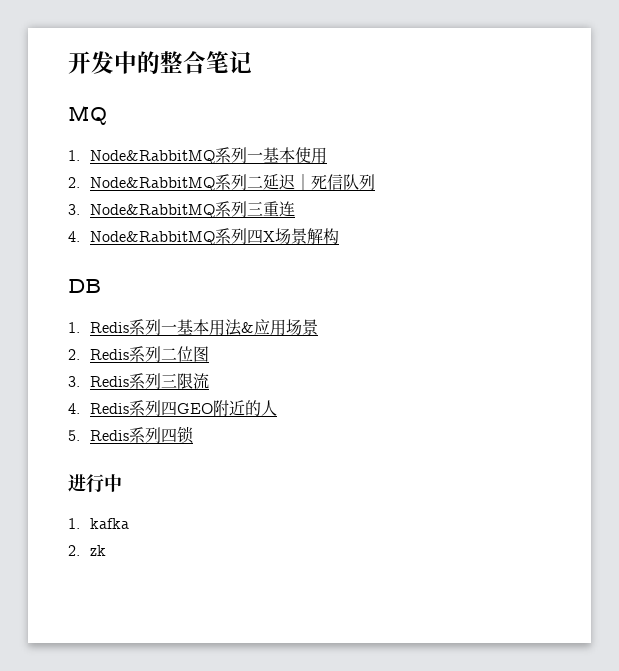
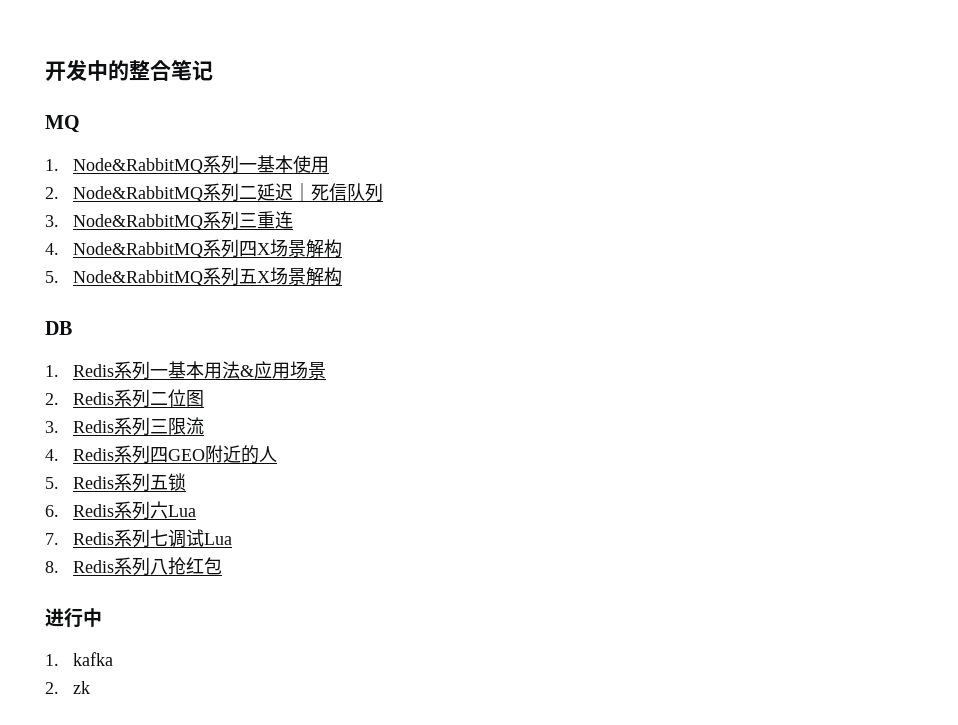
(340, 236) none -> [45,267,343,286] // 5. Node&RabbitMQ系列五X场景解构
[161,428,178,443] 四 -> [150,475,169,490] 五
(195, 435) none -> [45,501,197,520] [45,529,233,548] [45,557,223,576] // 6. Redis系列六Lua // 7. Redis系列七调试Lua // 8. Redis系列八抢红包

